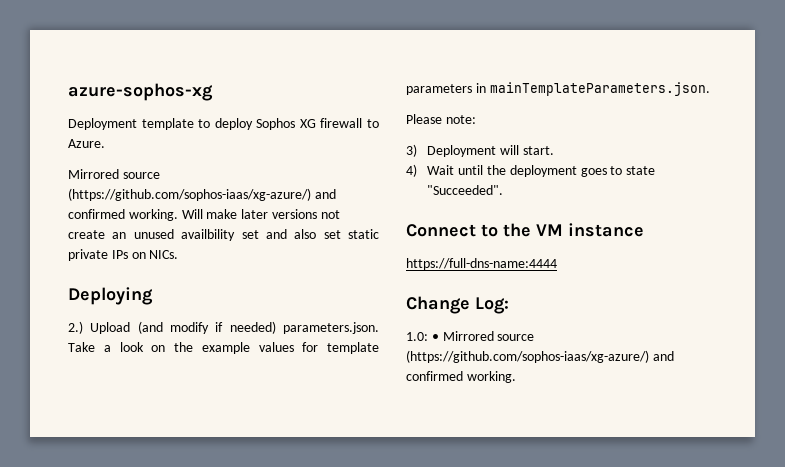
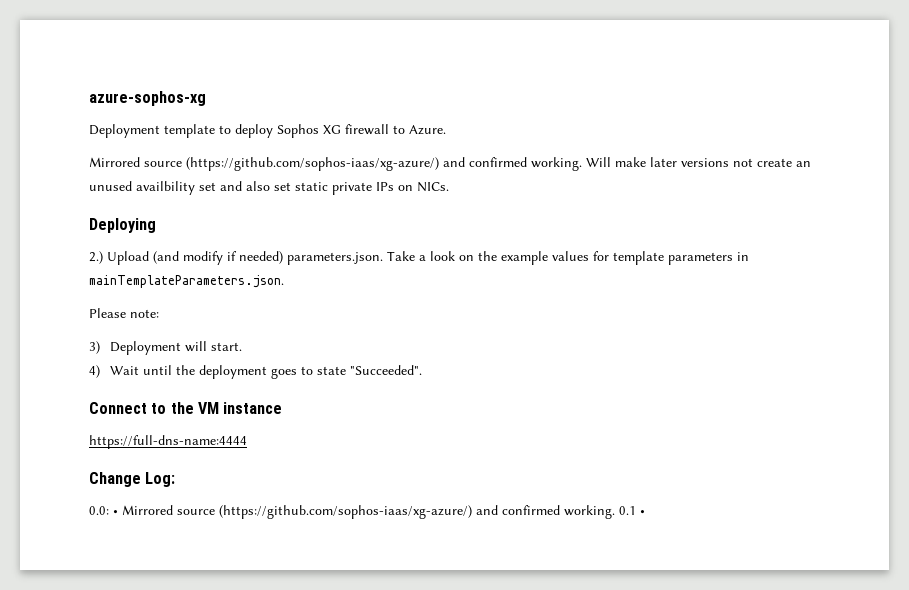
[406,332,428,341] 1.0: -> [89,506,109,515] 0.0:
(516, 377) none -> [619,506,645,515] 0.1 •

